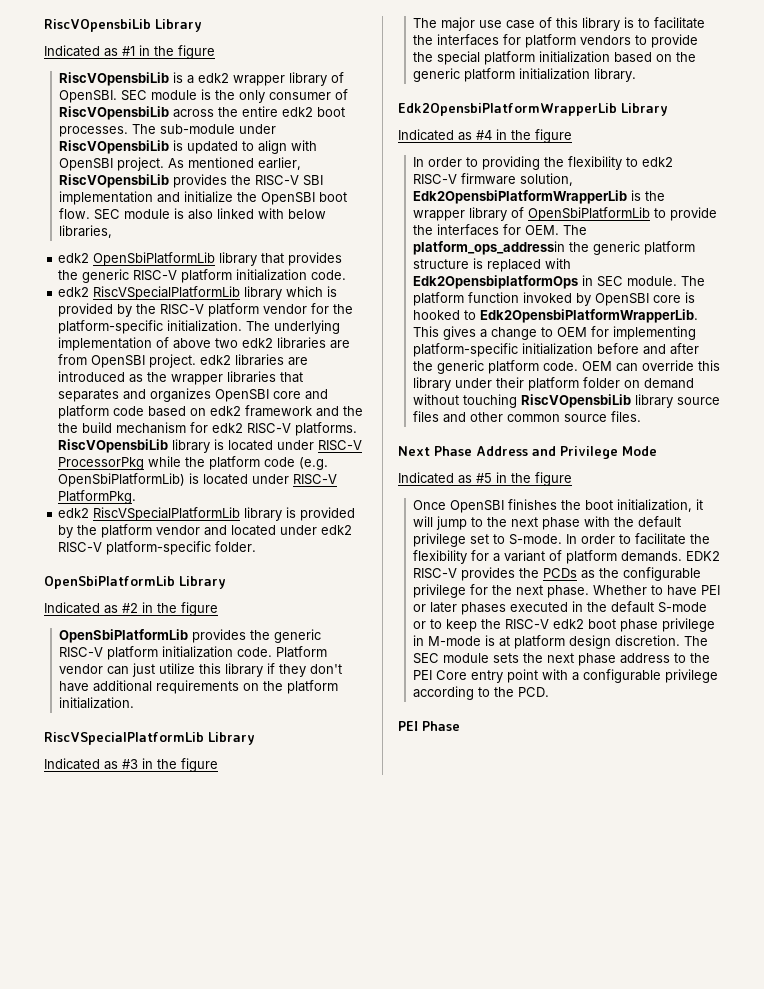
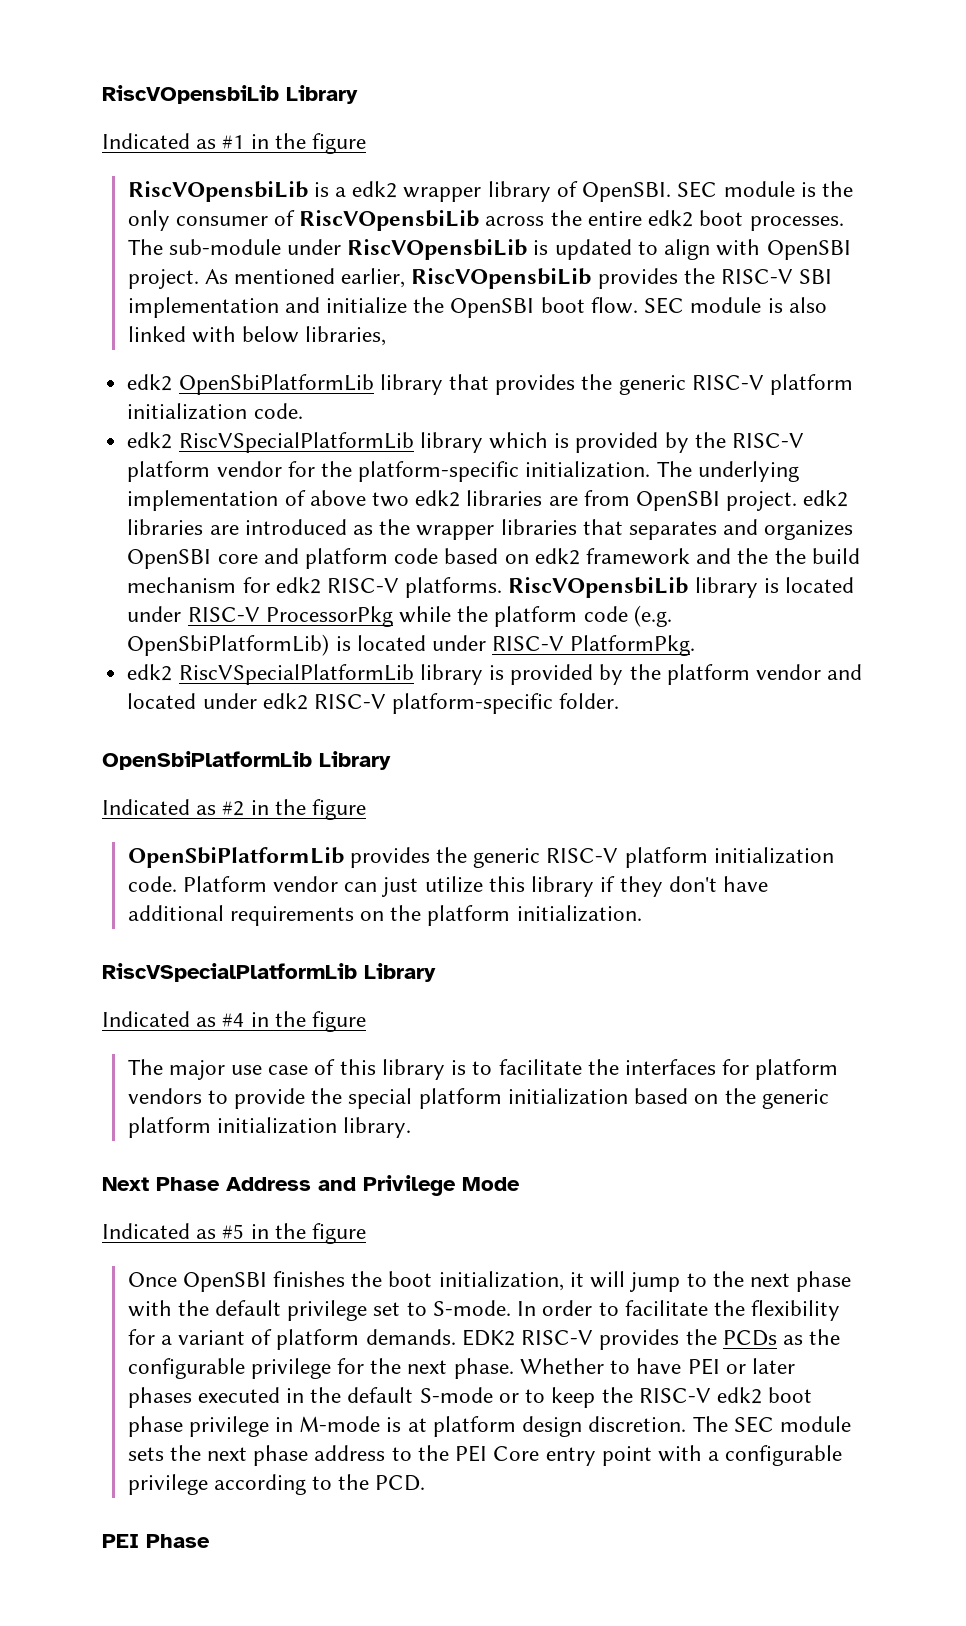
[122,759,138,769] #3 -> [222,1013,245,1027] #4
[398,103,668,116] [398,129,572,143] [412,156,673,170] [412,173,573,186] [412,190,665,204] [412,207,717,221] [412,224,587,236] [412,241,695,255] [412,258,571,272] [412,275,705,289] [412,292,695,306] [412,309,698,323] [412,326,696,340] [412,343,699,357] [412,360,720,374] [412,377,694,391] [412,394,720,408] [412,411,641,423] // Edk2OpensbiPlatformWrapperLib Library // Indicated as #4 in the figure // In order to providing the flexibility to edk2 RISC-V firmware solution, Edk2OpensbiPlatformWrapperLib is the wrapper library of OpenSbiPlatformLib to provide the interfaces for OEM. The platform_ops_addressin the generic platform structure is replaced with Edk2OpensbiplatformOps in SEC module. The platform function invoked by OpenSBI core is hooked to Edk2OpensbiPlatformWrapperLib. This gives a change to OEM for implementing platform-specific initialization before and after the generic platform code. OEM can override this library under their platform folder on demand without touching RiscVOpensbiLib library source files and other common source files. -> (412, 1127) none

